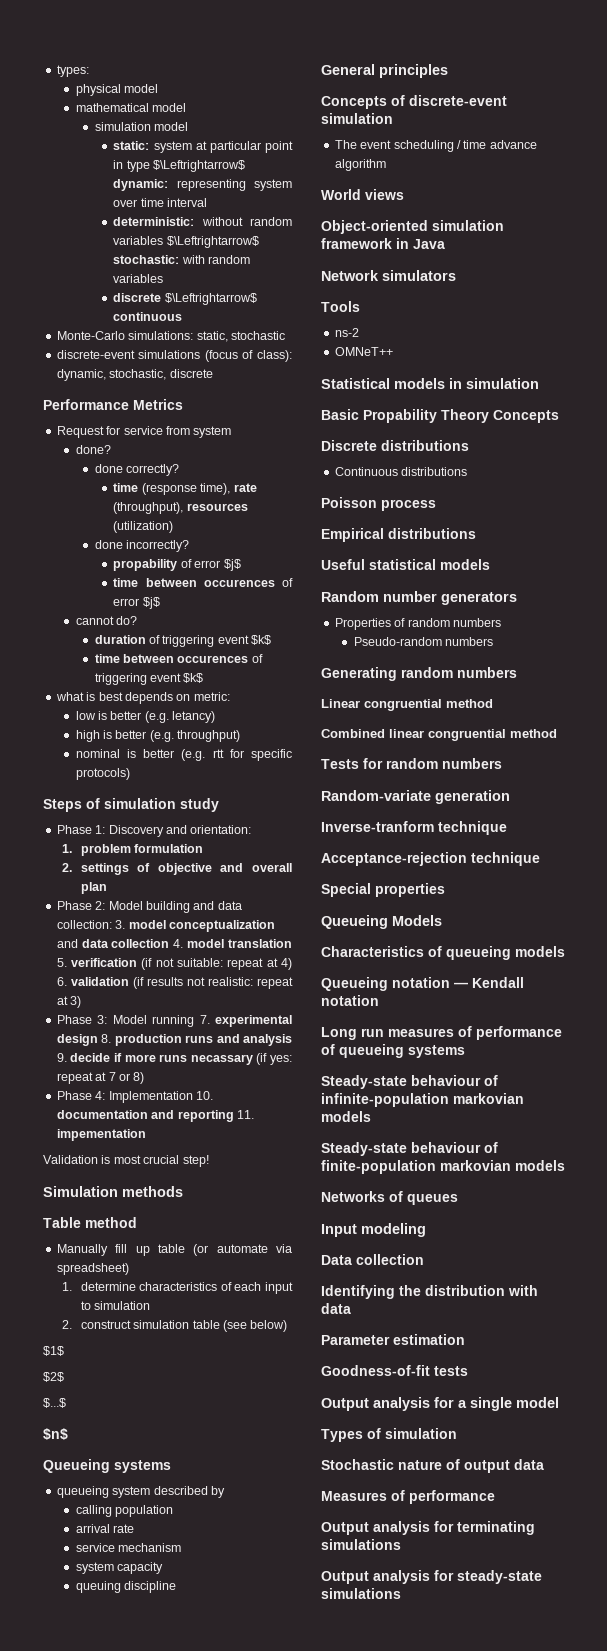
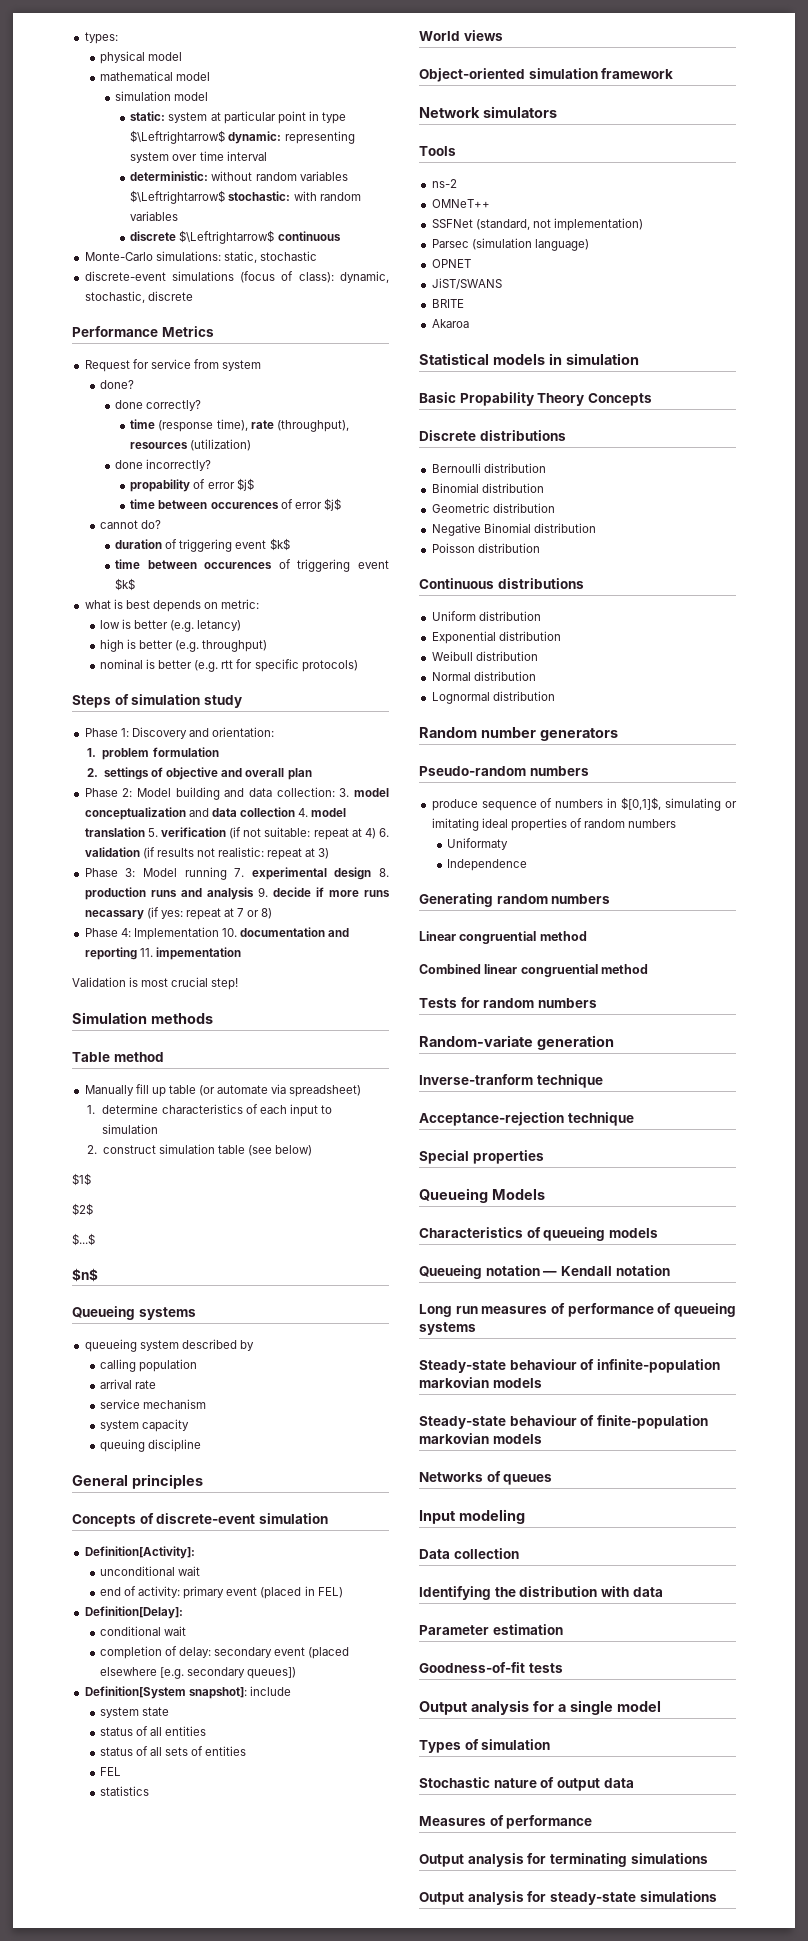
[334,140,537,152] [334,159,386,171] The event scheduling / time advance algorithm -> [84,1546,195,1559] [99,1566,200,1576] [99,1586,343,1599] [84,1606,183,1619] [99,1626,186,1636] [99,1646,350,1659] [99,1667,297,1679] [84,1686,291,1699] [99,1707,169,1718] [99,1726,207,1736] [99,1746,247,1756] [99,1767,121,1776] [99,1786,149,1796] Definition[Activity]: // unconditional wait // end of activity: primary event (placed in FEL) // Definition[Delay]: // conditional wait // completion of delay: secondary event (placed elsewhere [e.g. secondary queues]) // Definition[System snapshot]: include // system state // status of all entities // status of all sets of entities // FEL // statistics
[396,238,445,249] in Java -> (674, 73) none
(393, 351) none -> [431,218,643,231] [431,238,589,251] [431,259,471,268] [431,278,502,290] [431,299,464,308] [431,319,469,328] // SSFNet (standard, not implementation) // Parsec (simulation language) // OPNET // JiST/SWANS // BRITE // Akaroa
[334,467,468,476] [321,497,436,511] [321,528,476,542] [321,559,490,570] [321,591,517,605] [334,618,391,630] Continuous distributions // Poisson process // Empirical distributions // Useful statistical models // Random number generators // Properties -> [431,463,546,473] [431,483,544,493] [431,503,555,513] [431,523,596,536] [431,543,540,553] [419,578,584,589] [431,611,541,621] [431,631,561,644] [431,651,538,661] [431,671,536,681] [431,691,555,704] [419,727,618,741] [419,766,589,776] [431,797,737,811] [431,818,567,831] Bernoulli distribution // Binomial distribution // Geometric distribution // Negative Binomial distribution // Poisson distribution // Continuous distributions // Uniform distribution // Exponential distribution // Weibull distribution // Normal distribution // Lognormal distribution // Random number generators // Pseudo-random numbers // produce sequence of numbers in $[0,1]$, simulating or imitating ideal properties
[353,637,494,646] Pseudo-random numbers -> [446,838,508,850] [446,859,527,871] Uniformaty // Independence

